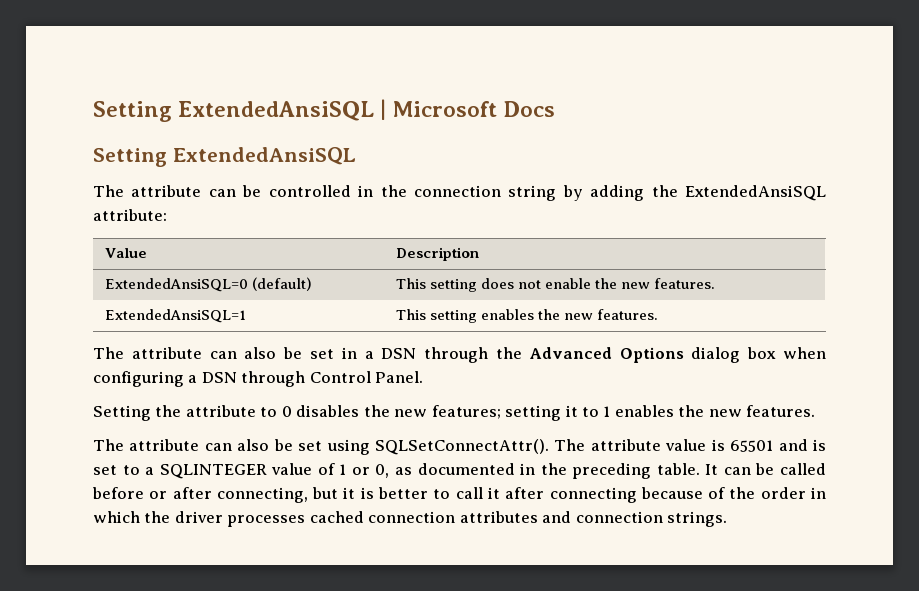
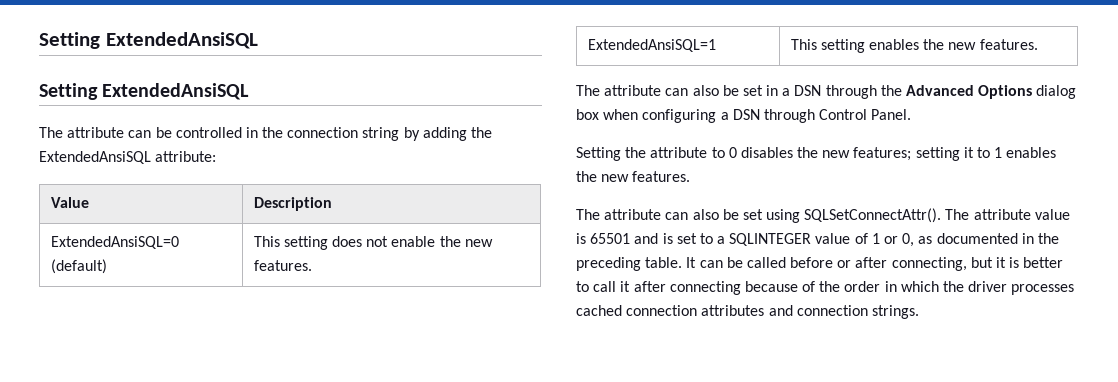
[93,99,556,122] Setting ExtendedAnsiSQL | Microsoft Docs -> [39,32,258,49] Setting ExtendedAnsiSQL

